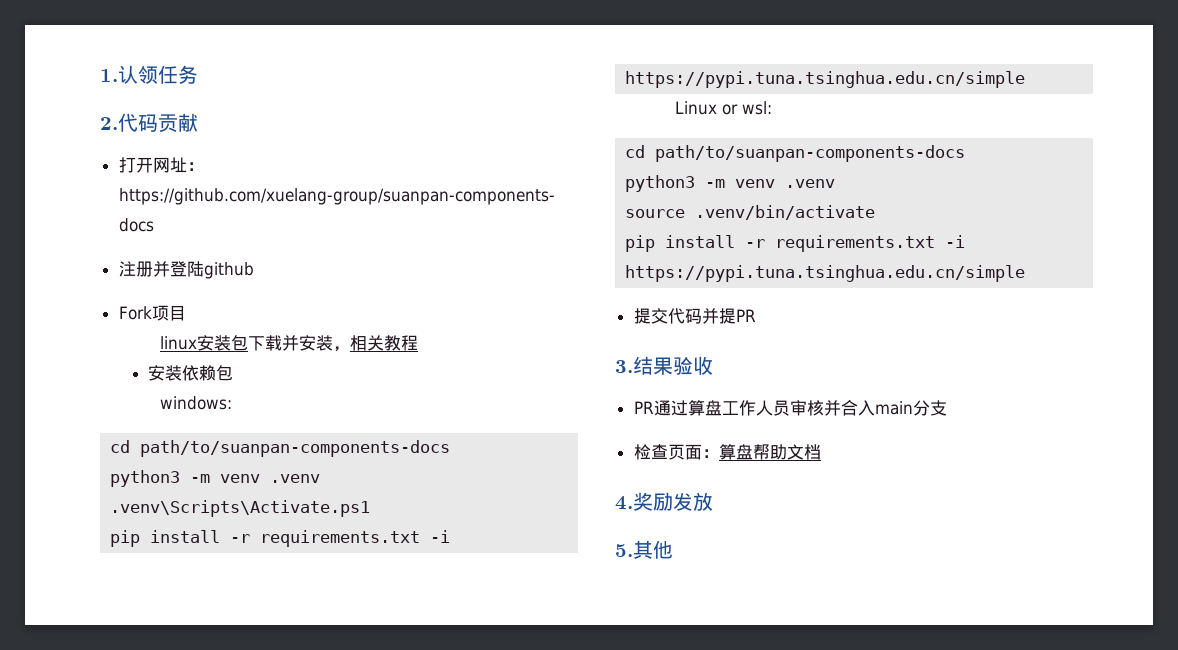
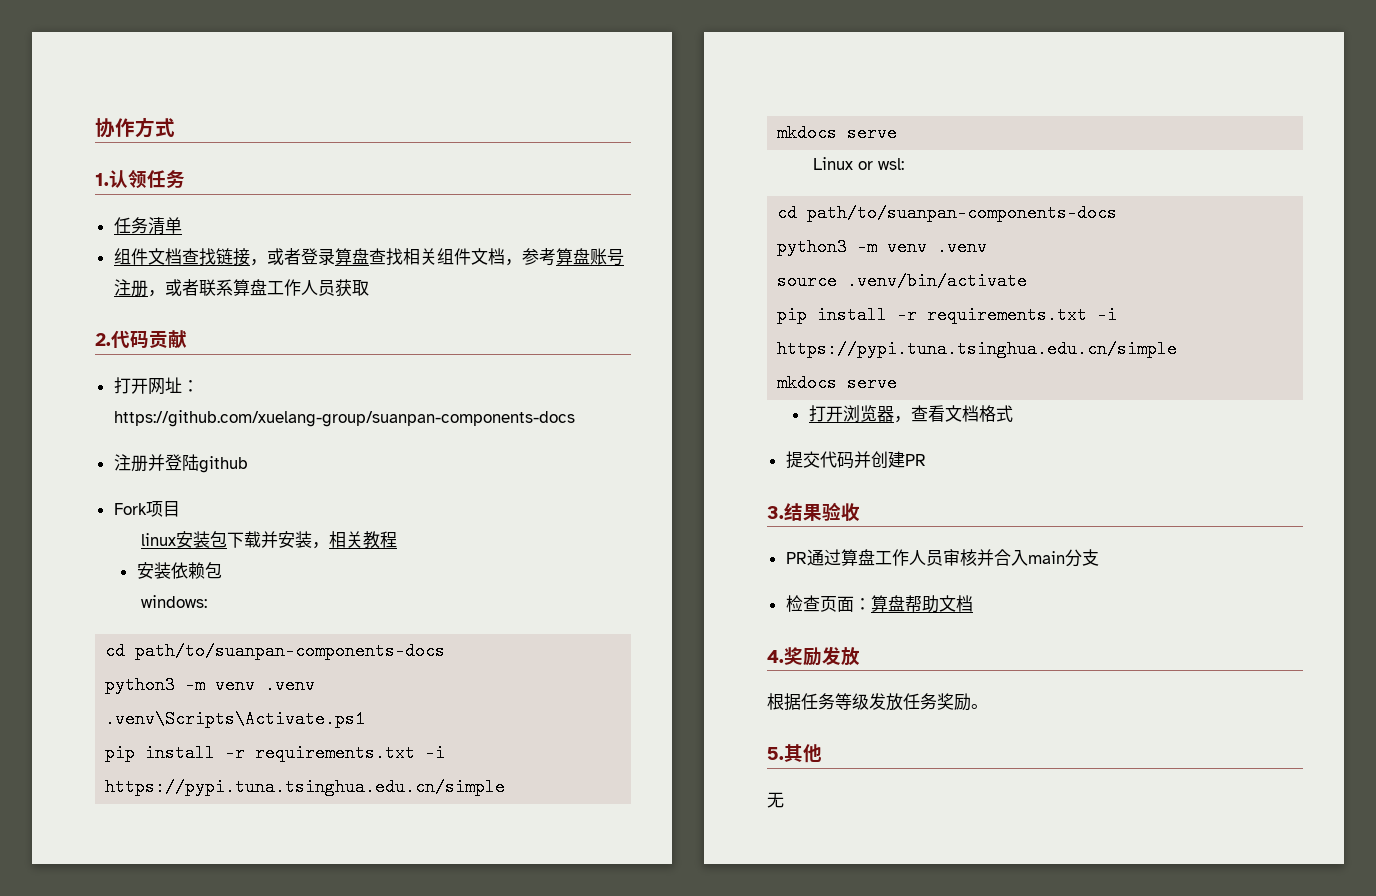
(100, 75) none -> [95,117,175,138] 协作方式 //
(198, 74) none -> [113,217,182,235] [113,248,624,266] [113,279,369,297] // 任务清单 // 组件文档查找链接，或者登录算盘查找相关组件文档，参考算盘账号注册，或者联系算盘工作人员获取
(1026, 79) none -> [777,124,898,142] // mkdocs serve
(1026, 273) none -> [777,374,898,392] [808,405,1013,423] // mkdocs serve // 打开浏览器，查看文档格式
[718,308,736,324] 提 -> [870,451,905,469] 创建
(713, 501) none -> [767,693,988,711] // 根据任务等级发放任务奖励。
(673, 549) none -> [767,792,784,808] // 无

